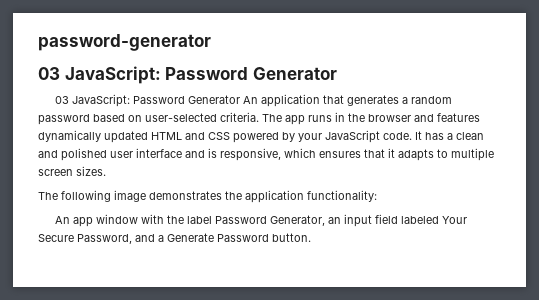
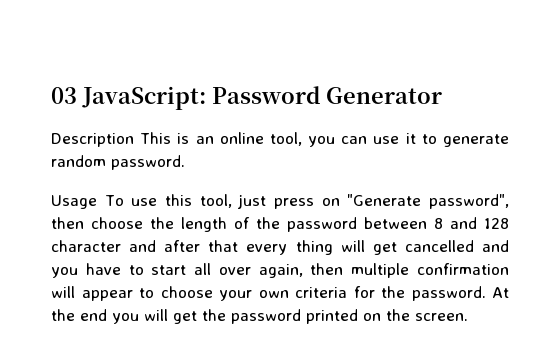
[38,34,211,51] password-generator // -> (51, 95) none
[54,94,452,107] [38,112,480,125] [38,130,484,143] [38,148,494,161] [38,166,106,176] [38,190,377,203] [54,214,467,227] [38,233,311,244] 03 JavaScript: Password Generator An application that generates a random password based on user-selected criteria. The app runs in the browser and features dynamically updated HTML and CSS powered by your JavaScript code. It has a clean and polished user interface and is responsive, which ensures that it adapts to multiple screen sizes. // The following image demonstrates the application functionality: // An app window with the label Password Generator, an input field labeled Your Secure Password, and a Generate Password button. -> [51,132,510,147] [51,155,185,170] [51,194,509,209] [51,217,509,232] [51,240,509,255] [51,263,509,278] [51,286,509,301] [51,309,468,324] Description This is an online tool, you can use it to generate random password. // Usage To use this tool, just press on "Generate password", then choose the length of the password between 8 and 128 character and after that every thing will get cancelled and you have to start all over again, then multiple confirmation will appear to choose your own criteria for the password. At the end you will get the password printed on the screen.

